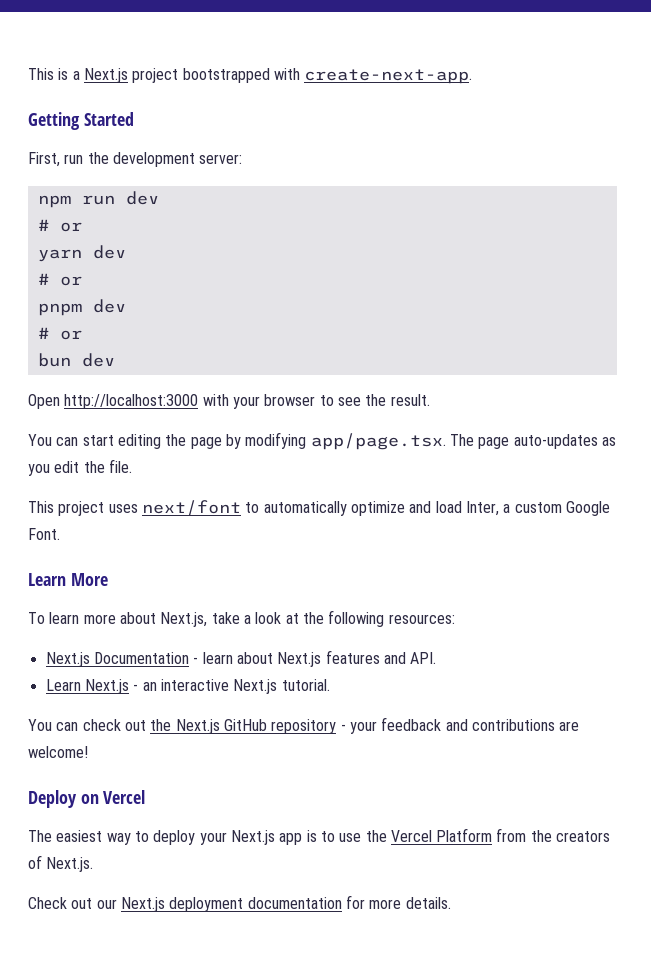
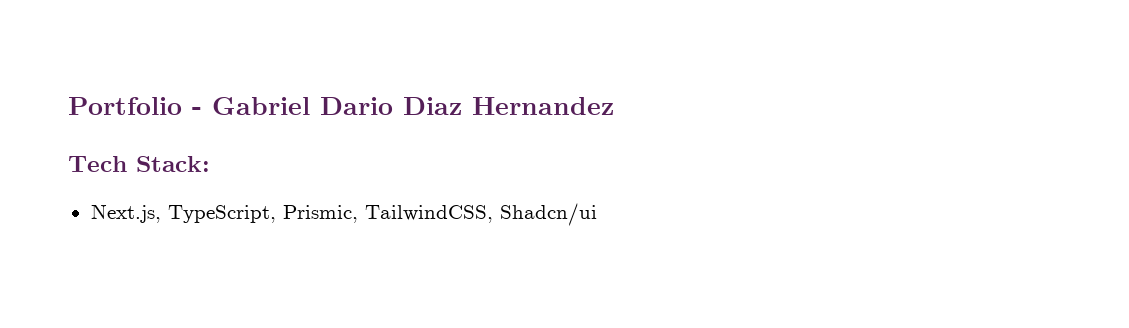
[28,68,473,84] [28,112,134,130] [28,152,243,167] [37,191,159,208] [37,219,82,232] [37,245,126,262] [37,273,82,286] [37,299,126,316] [37,327,82,340] [37,353,115,367] [28,394,430,409] [28,432,616,450] [28,459,132,476] [28,500,610,516] [28,528,60,540] [28,573,108,586] [28,610,455,627] [45,650,437,667] [45,679,330,694] [28,717,580,734] [28,746,88,758] [28,790,146,808] [28,828,611,845] [28,855,94,872] [28,895,451,912] This is a Next.js project bootstrapped with create-next-app. // Getting Started // First, run the development server: // npm run dev // # or // yarn dev // # or // pnpm dev // # or // bun dev // Open http://localhost:3000 with your browser to see the result. // You can start editing the page by modifying app/page.tsx. The page auto-updates as you edit the file. // This project uses next/font to automatically optimize and load Inter, a custom Google Font. // Learn More // To learn more about Next.js, take a look at the following resources: // Next.js Documentation - learn about Next.js features and API. // Learn Next.js - an interactive Next.js tutorial. // You can check out the Next.js GitHub repository - your feedback and contributions are welcome! // Deploy on Vercel // The easiest way to deploy your Next.js app is to use the Vercel Platform from the creators of Next.js. // Check out our Next.js deployment documentation for more details. -> [68,97,614,115] [68,156,210,172] [90,203,597,226] Portfolio - Gabriel Dario Diaz Hernandez // Tech Stack: // Next.js, TypeScript, Prismic, TailwindCSS, Shadcn/ui

